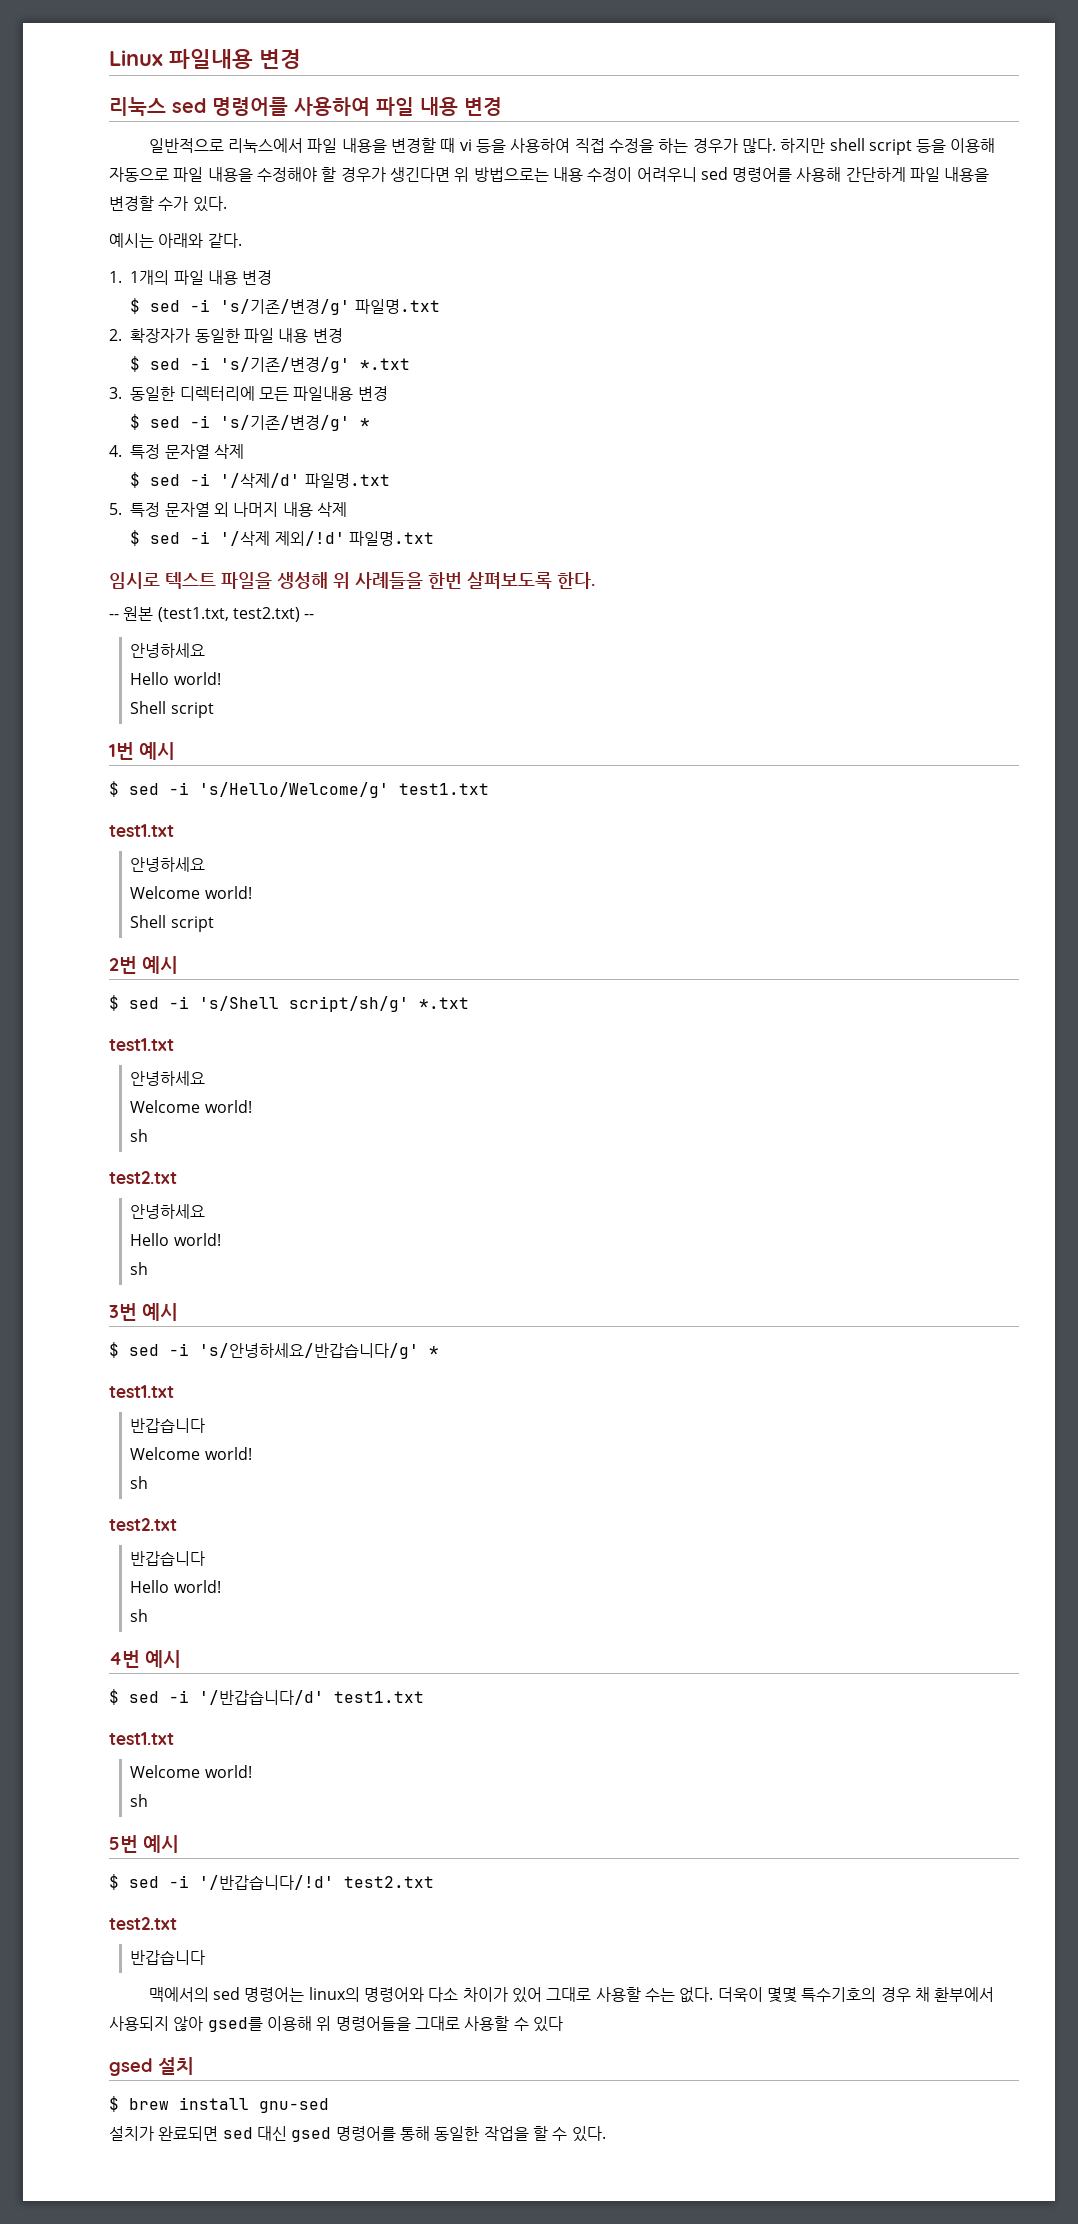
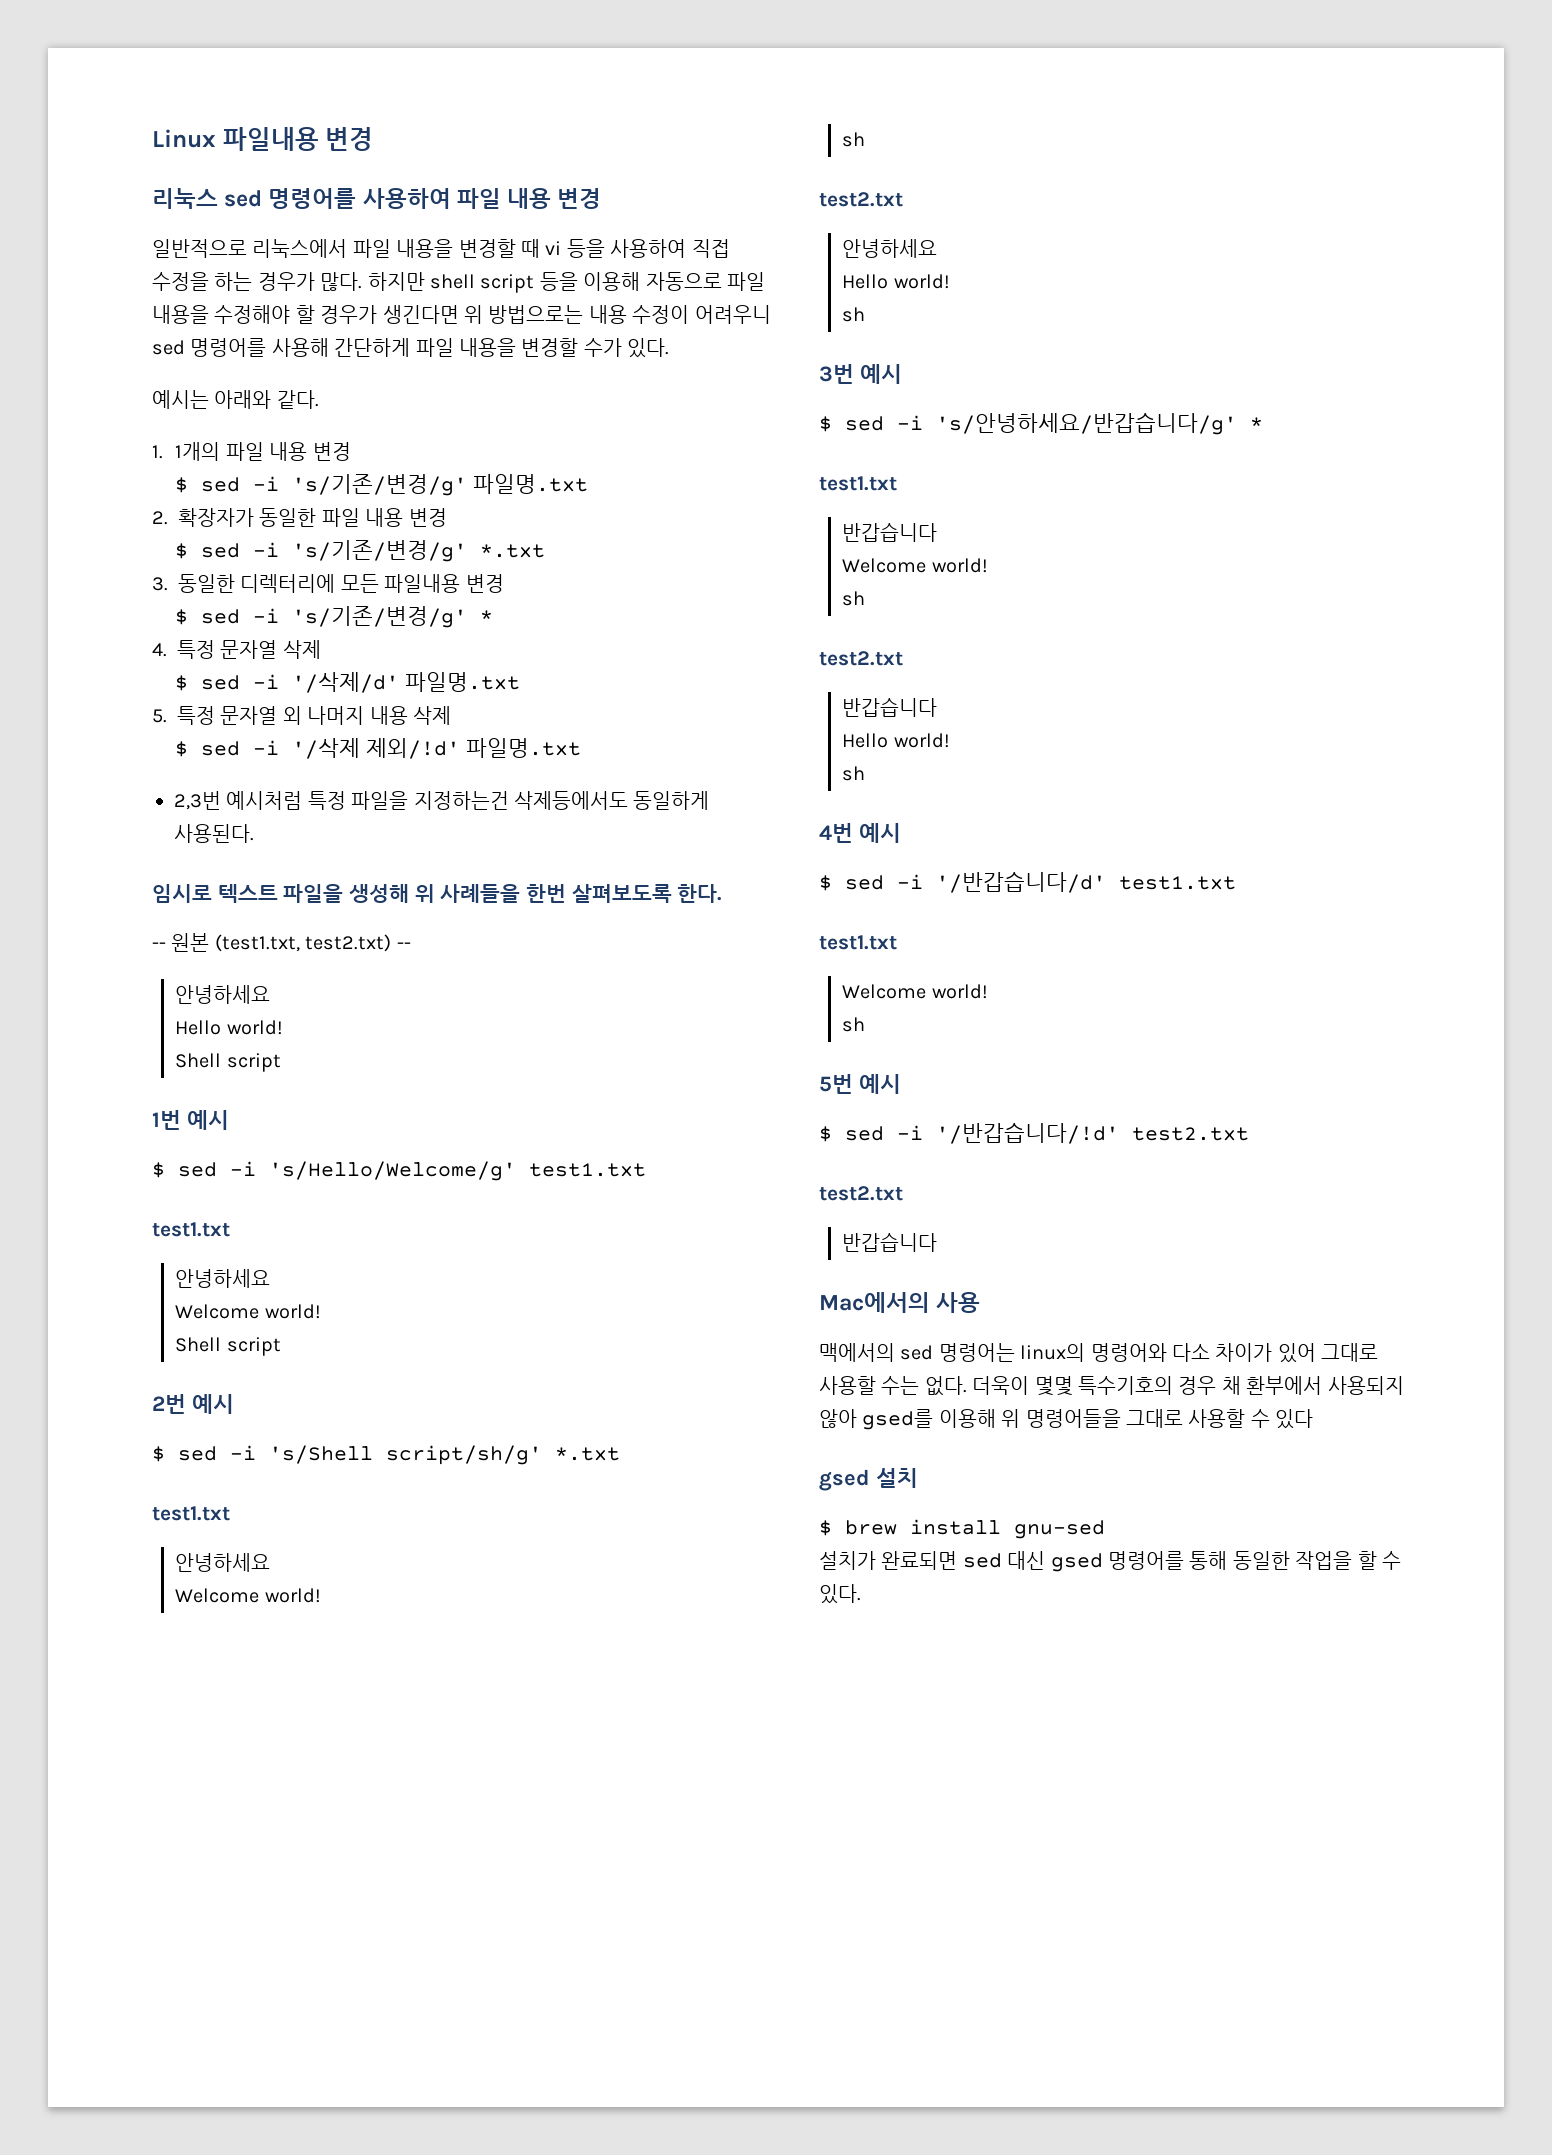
(434, 538) none -> [174,791,710,810] [174,824,254,843] // 2,3번 예시처럼 특정 파일을 지정하는건 삭제등에서도 동일하게 사용된다.
(206, 1957) none -> [819,1292,981,1313] // Mac에서의 사용

